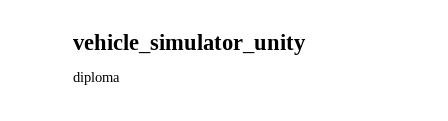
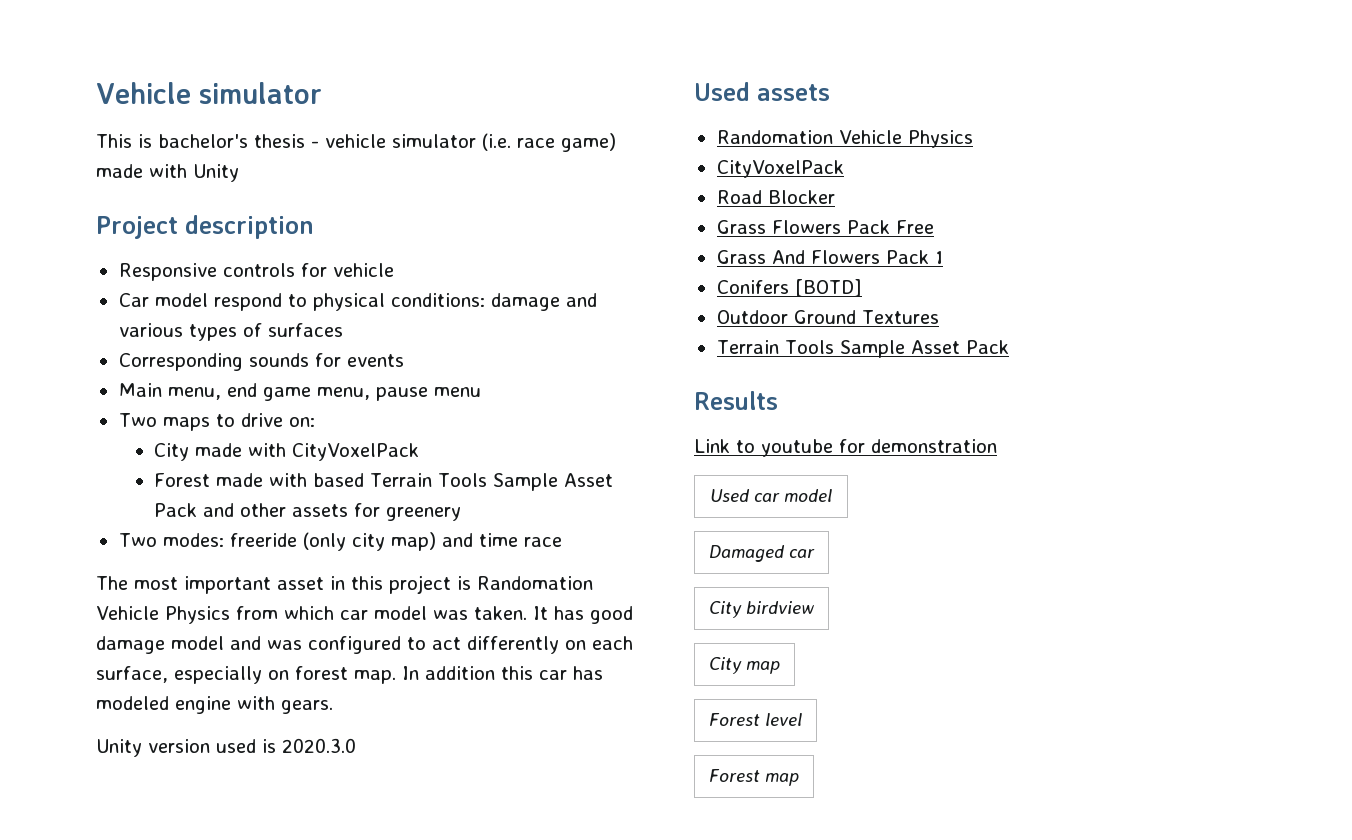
[73,34,306,55] [73,72,120,85] vehicle_simulator_unity // diploma -> [96,82,322,104] [96,133,616,152] [96,164,239,182] [96,215,314,239] [118,263,394,281] [118,293,597,311] [118,323,343,341] [118,353,404,371] [118,383,481,401] [118,413,315,431] [154,443,420,461] [154,473,614,491] [154,503,462,521] [118,532,562,551] [96,575,593,594] [96,606,633,624] [96,636,633,654] [96,666,603,684] [96,696,333,714] [96,738,356,757] [694,82,830,101] [716,130,973,148] [716,160,844,178] [716,190,835,204] [716,220,934,234] [716,250,943,264] [716,279,862,297] [716,310,939,324] [716,340,1009,358] [694,391,778,410] [694,439,997,457] [710,489,832,502] [709,545,815,562] [709,601,815,618] [709,657,780,674] [709,713,802,726] [709,769,799,786] Vehicle simulator // This is bachelor's thesis - vehicle simulator (i.e. race game) made with Unity // Project description // Responsive controls for vehicle // Car model respond to physical conditions: damage and various types of surfaces // Corresponding sounds for events // Main menu, end game menu, pause menu // Two maps to drive on: // City made with CityVoxelPack // Forest made with based Terrain Tools Sample Asset Pack and other assets for greenery // Two modes: freeride (only city map) and time race // The most important asset in this project is Randomation Vehicle Physics from which car model was taken. It has good damage model and was configured to act differently on each surface, especially on forest map. In addition this car has modeled engine with gears. // Unity version used is 2020.3.0 // Used assets // Randomation Vehicle Physics // CityVoxelPack // Road Blocker // Grass Flowers Pack Free // Grass And Flowers Pack 1 // Conifers [BOTD] // Outdoor Ground Textures // Terrain Tools Sample Asset Pack // Results // Link to youtube for demonstration // Used car model // Damaged car // City birdview // City map // Forest level // Forest map

